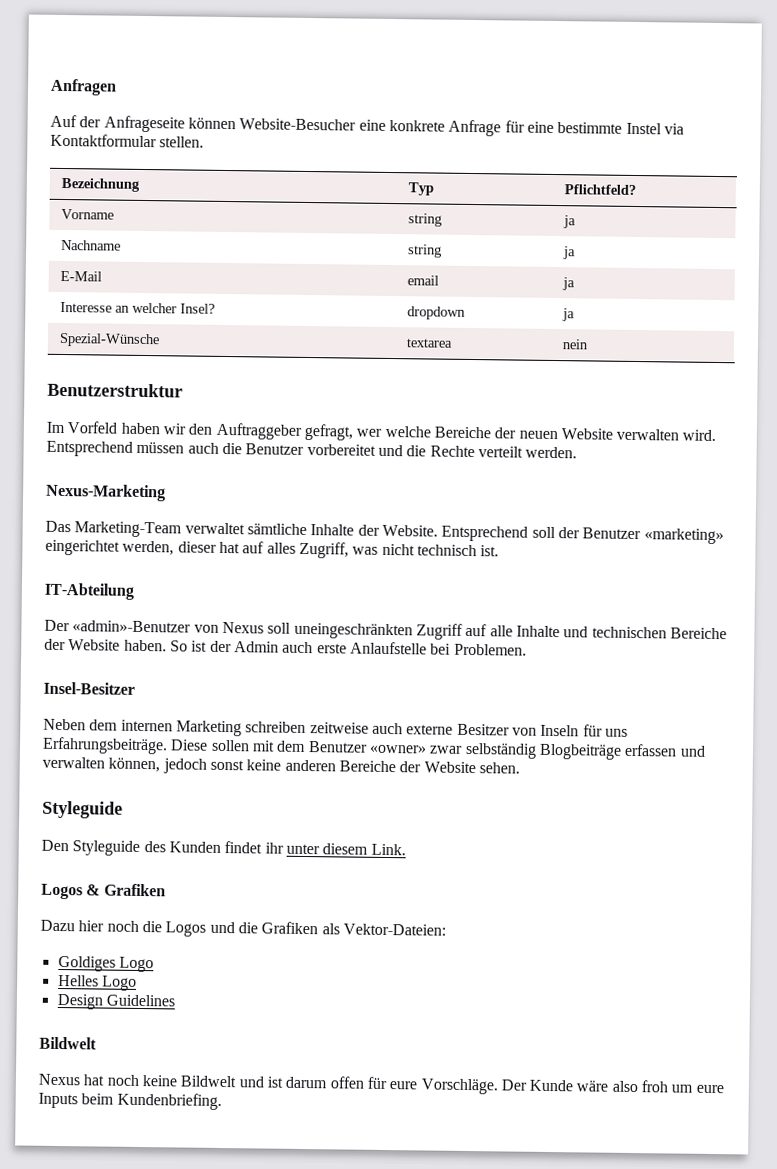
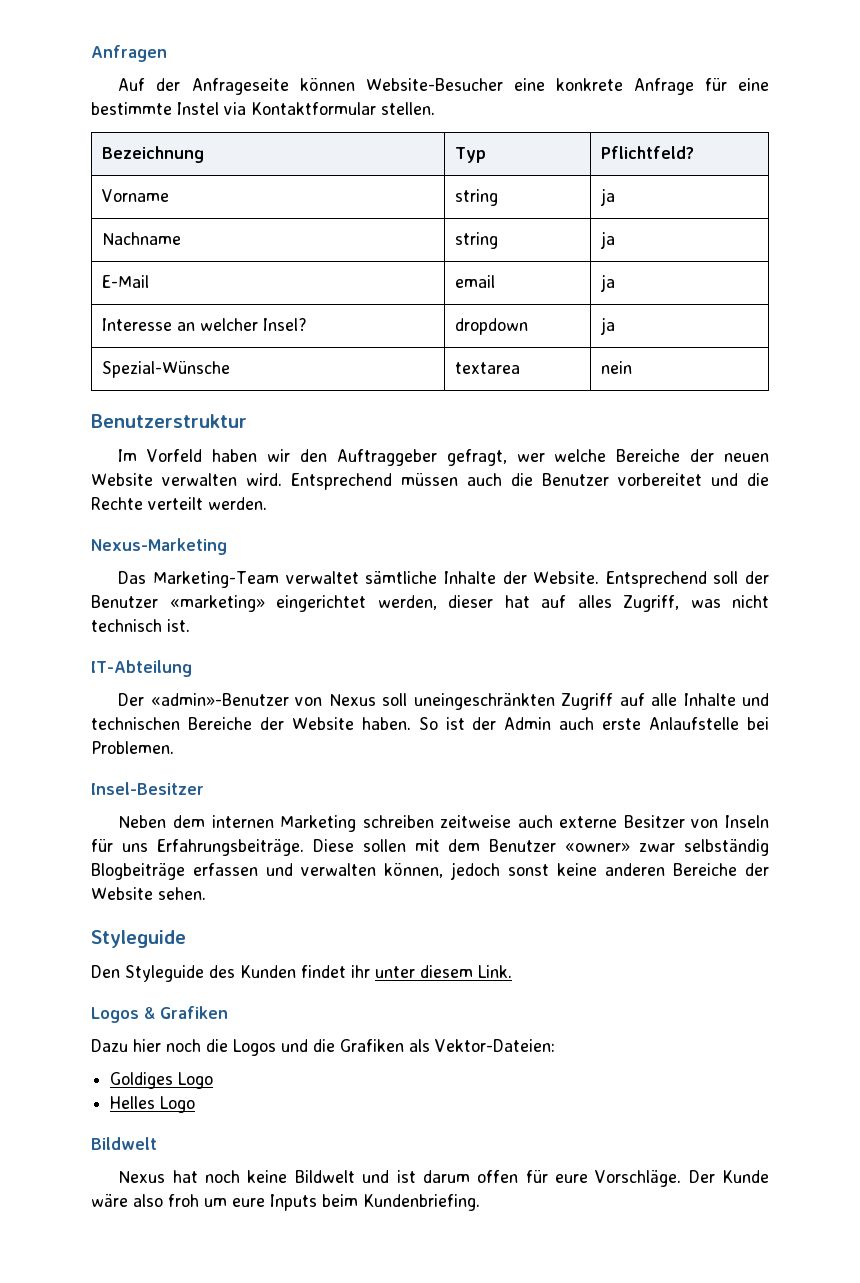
[56,993,175,1010] // Design Guidelines -> (196, 1104) none

